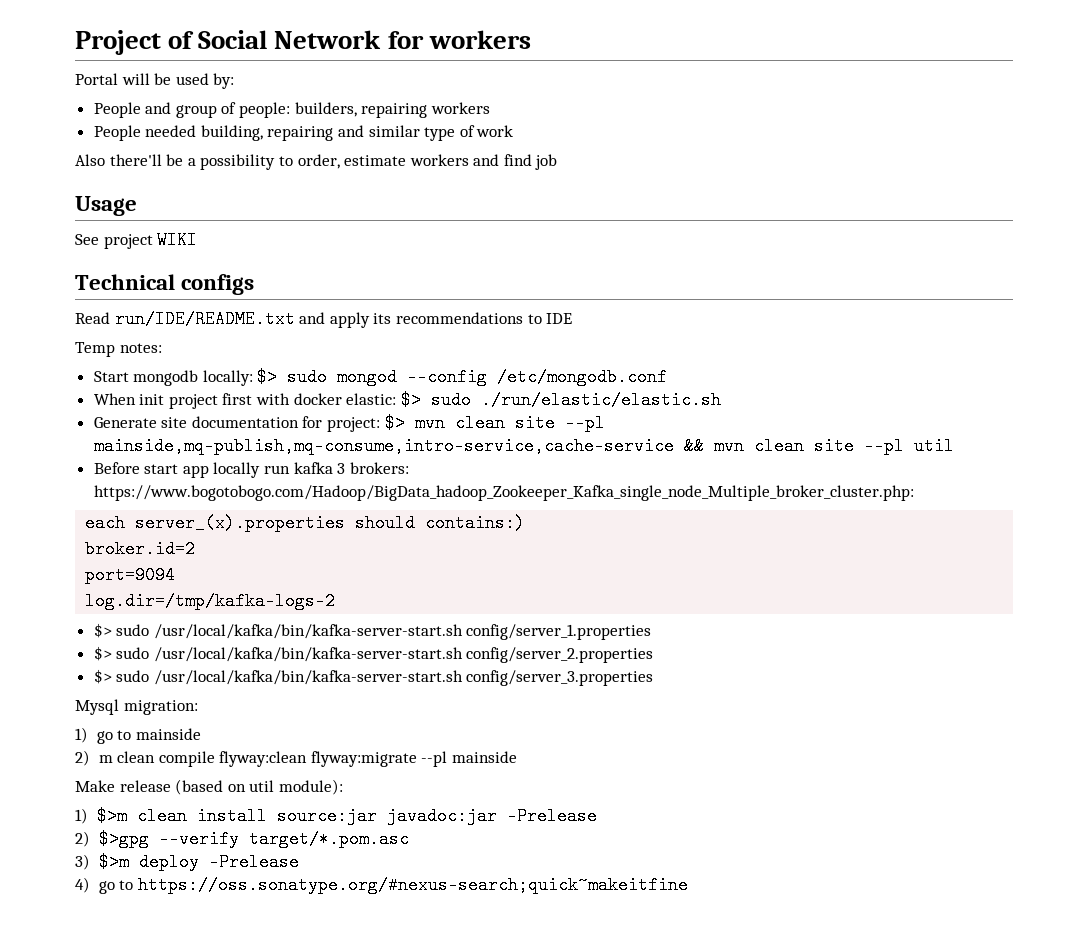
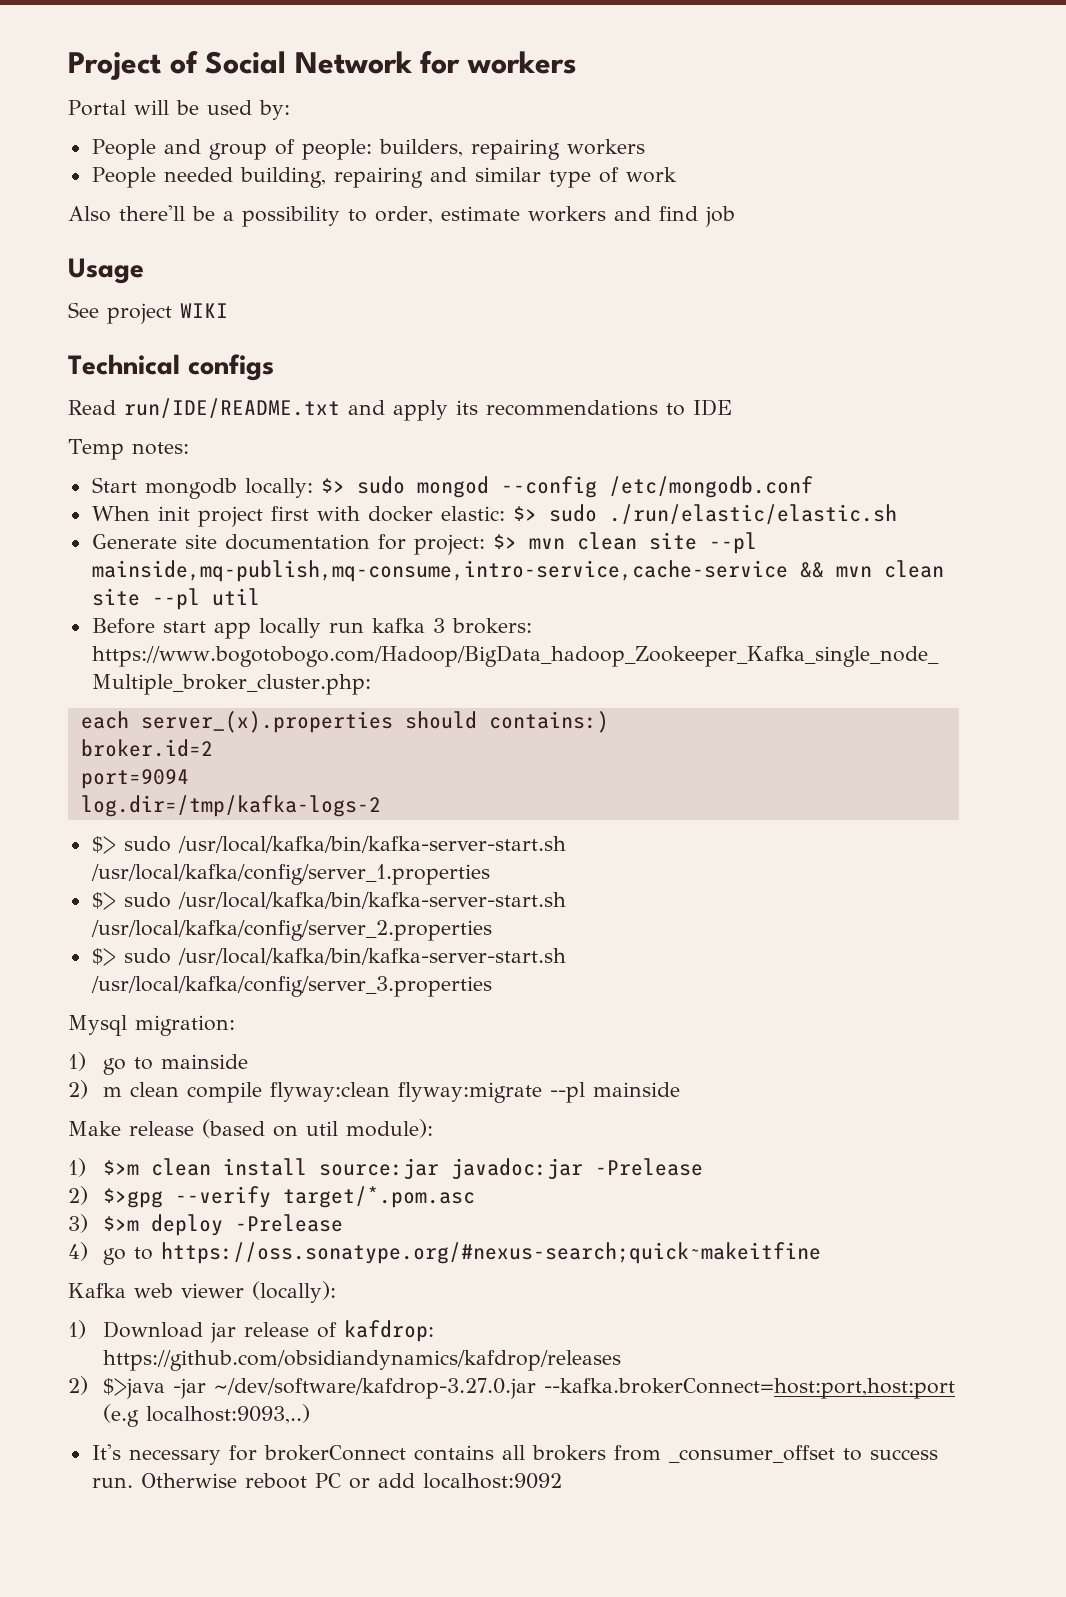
[466,624,652,640] [93,646,654,663] [93,669,654,686] config/server_1.properties // $> sudo /usr/local/kafka/bin/kafka-server-start.sh config/server_2.properties // $> sudo /usr/local/kafka/bin/kafka-server-start.sh config/server_3.properties -> [90,864,490,885] [91,892,566,910] [90,920,492,941] [91,948,566,966] [90,976,492,997] /usr/local/kafka/config/server_1.properties // $> sudo /usr/local/kafka/bin/kafka-server-start.sh /usr/local/kafka/config/server_2.properties // $> sudo /usr/local/kafka/bin/kafka-server-start.sh /usr/local/kafka/config/server_3.properties
(688, 885) none -> [68,1281,336,1303] [68,1320,435,1343] [103,1350,622,1371] [68,1376,956,1399] [103,1404,311,1427] [91,1444,938,1465] [91,1473,562,1489] // Kafka web viewer (locally): // 1) Download jar release of kafdrop: https://github.com/obsidiandynamics/kafdrop/releases // 2) $>java -jar ~/dev/software/kafdrop-3.27.0.jar --kafka.brokerConnect=host:port,host:port (e.g localhost:9093,..) // It's necessary for brokerConnect contains all brokers from _consumer_offset to success run. Otherwise reboot PC or add localhost:9092

